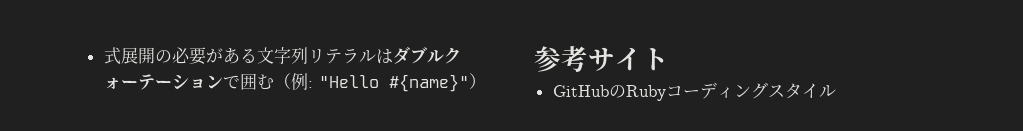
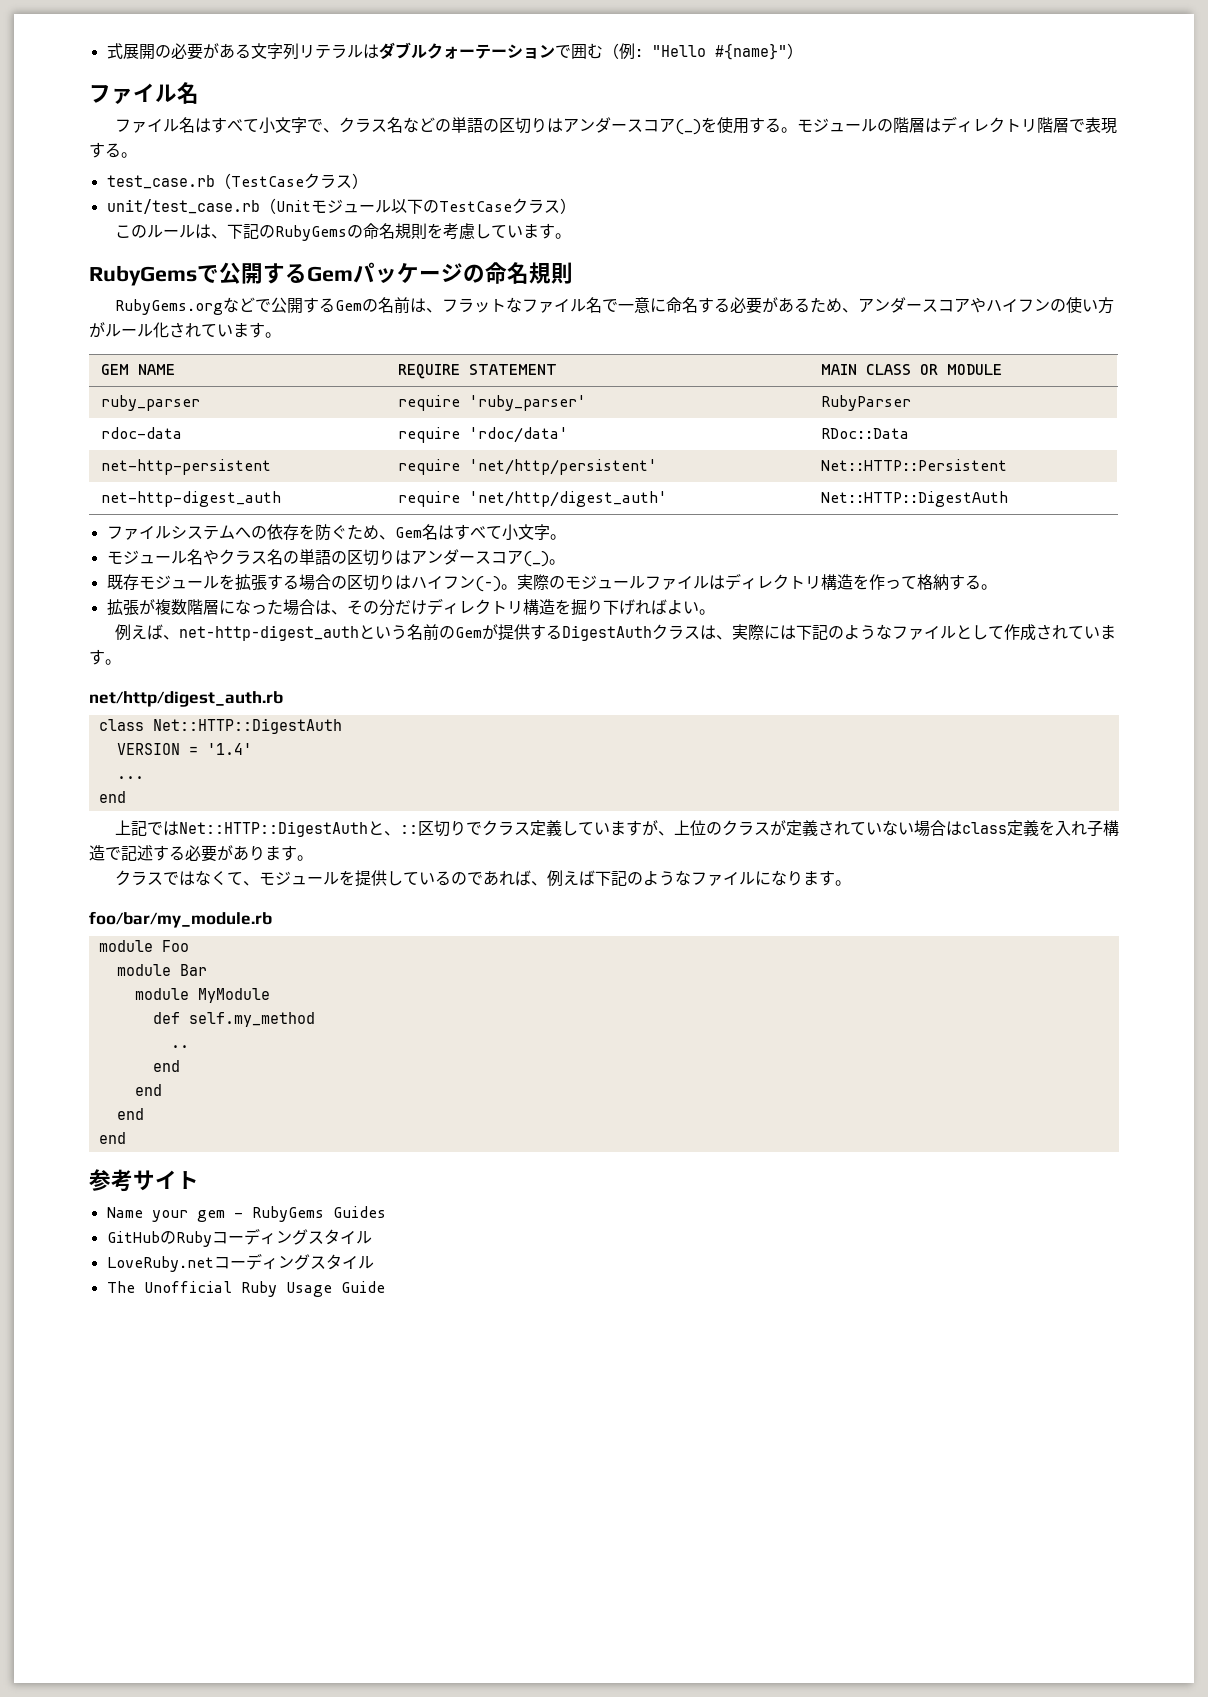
[534,46,669,72] 参考サイト -> [89,82,199,104] [114,116,1117,135] [89,142,137,158] [106,173,368,189] [106,198,576,214] [114,223,571,241] [89,262,573,286] [114,297,1114,315] [89,322,281,338] [100,364,175,375] [397,364,557,379] [820,364,1002,375] [100,395,200,411] [397,395,586,411] [820,395,911,411] [100,427,182,439] [397,427,568,443] [820,428,909,439] [100,459,271,475] [397,459,657,475] [820,459,1007,471] [100,491,281,507] [397,491,667,507] [820,491,1008,507] [106,524,566,541] [106,549,565,567] [106,573,997,592] [106,598,715,616] [114,624,1116,641] [89,649,121,665] [89,691,283,707] [98,718,342,734] [116,743,252,755] [116,776,144,779] [98,791,126,803] [114,820,1119,837] [89,845,313,862] [114,870,851,887] [89,911,272,928] [98,940,189,952] [116,964,207,976] [134,988,270,1003] [152,1012,315,1027] [170,1045,189,1048] [152,1060,180,1072] [134,1084,162,1096] [116,1108,144,1120] [98,1132,126,1144] [89,1169,199,1192] [106,1206,386,1222] ファイル名 // ファイル名はすべて小文字で、クラス名などの単語の区切りはアンダースコア(_)を使用する。モジュールの階層はディレクトリ階層で表現する。 // test_case.rb（TestCaseクラス） // unit/test_case.rb（Unitモジュール以下のTestCaseクラス） // このルールは、下記のRubyGemsの命名規則を考慮しています。 // RubyGemsで公開するGemパッケージの命名規則 // RubyGems.orgなどで公開するGemの名前は、フラットなファイル名で一意に命名する必要があるため、アンダースコアやハイフンの使い方がルール化されています。 // GEM NAME | REQUIRE STATEMENT | MAIN CLASS OR MODULE // ruby_parser | require 'ruby_parser' | RubyParser // rdoc-data | require 'rdoc/data' | RDoc::Data // net-http-persistent | require 'net/http/persistent' | Net::HTTP::Persistent // net-http-digest_auth | require 'net/http/digest_auth' | Net::HTTP::DigestAuth // ファイルシステムへの依存を防ぐため、Gem名はすべて小文字。 // モジュール名やクラス名の単語の区切りはアンダースコア(_)。 // 既存モジュールを拡張する場合の区切りはハイフン(-)。実際のモジュールファイルはディレクトリ構造を作って格納する。 // 拡張が複数階層になった場合は、その分だけディレクトリ構造を掘り下げればよい。 // 例えば、net-http-digest_authという名前のGemが提供するDigestAuthクラスは、実際には下記のようなファイルとして作成されています。 // net/http/digest_auth.rb // class Net::HTTP::DigestAuth // VERSION = '1.4' // ... // end // 上記ではNet::HTTP::DigestAuthと、::区切りでクラス定義していますが、上位のクラスが定義されていない場合はclass定義を入れ子構造で記述する必要があります。 // クラスではなくて、モジュールを提供しているのであれば、例えば下記のようなファイルになります。 // foo/bar/my_module.rb // module Foo // module Bar // module MyModule // def self.my_method // .. // end // end // end // end // 参考サイト // Name your gem - RubyGems Guides
(836, 91) none -> [106,1253,374,1272] [106,1281,385,1297] // LoveRuby.netコーディングスタイル // The Unofficial Ruby Usage Guide

